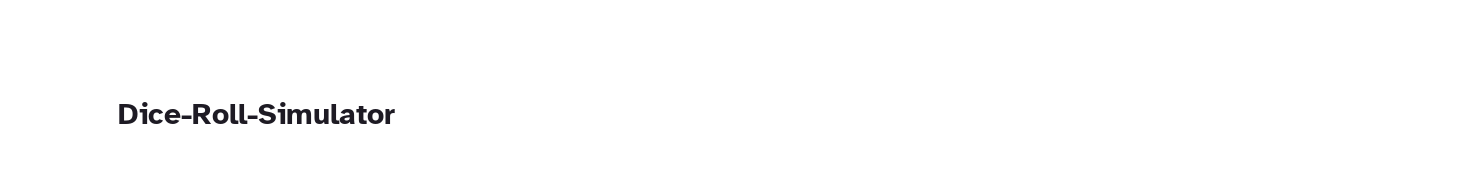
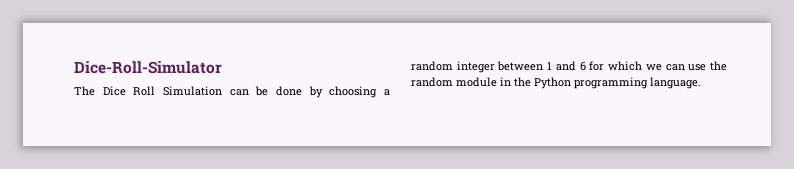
(395, 113) none -> [74,86,390,98] [411,61,727,73] [411,77,701,89] // The Dice Roll Simulation can be done by choosing a random integer between 1 and 6 for which we can use the random module in the Python programming language.

